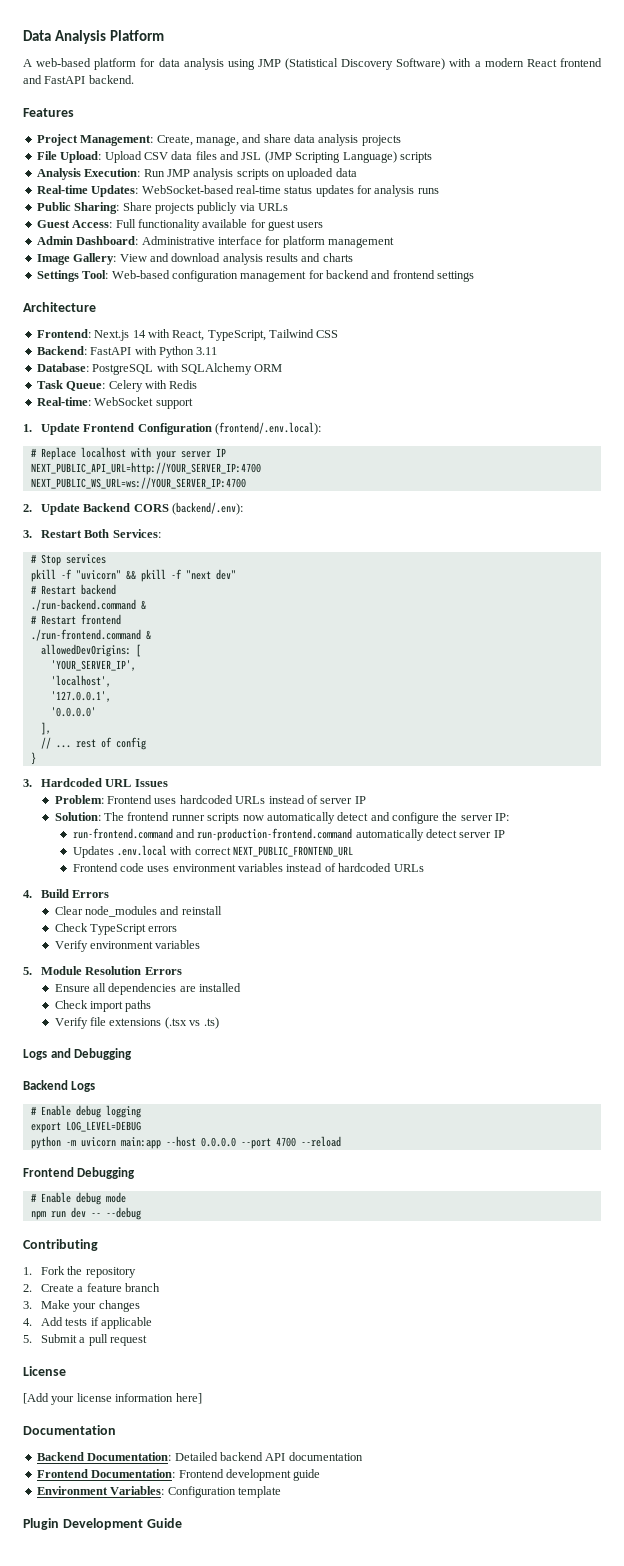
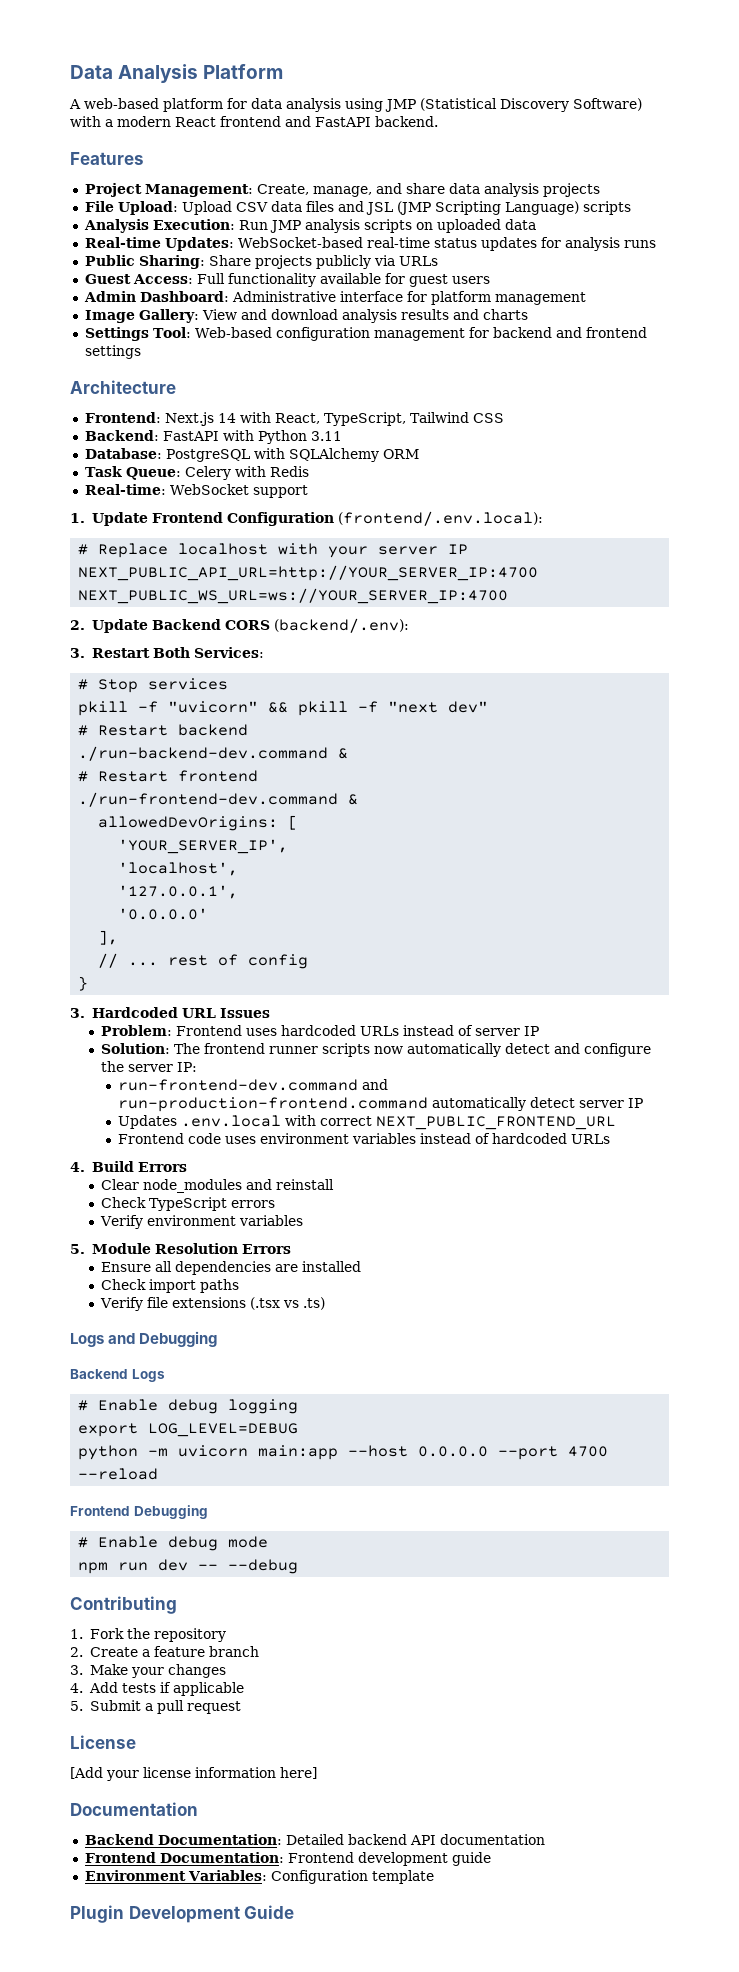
[30,599,136,611] ./run-backend.command -> [78,746,329,761] ./run-backend-dev.command
[30,629,141,641] ./run-frontend.command -> [78,792,339,807] ./run-frontend-dev.command
[72,828,173,839] run-frontend.command -> [117,1079,358,1091] run-frontend-dev.command

